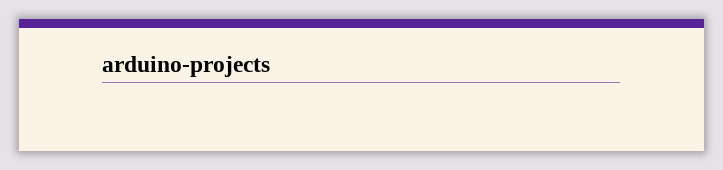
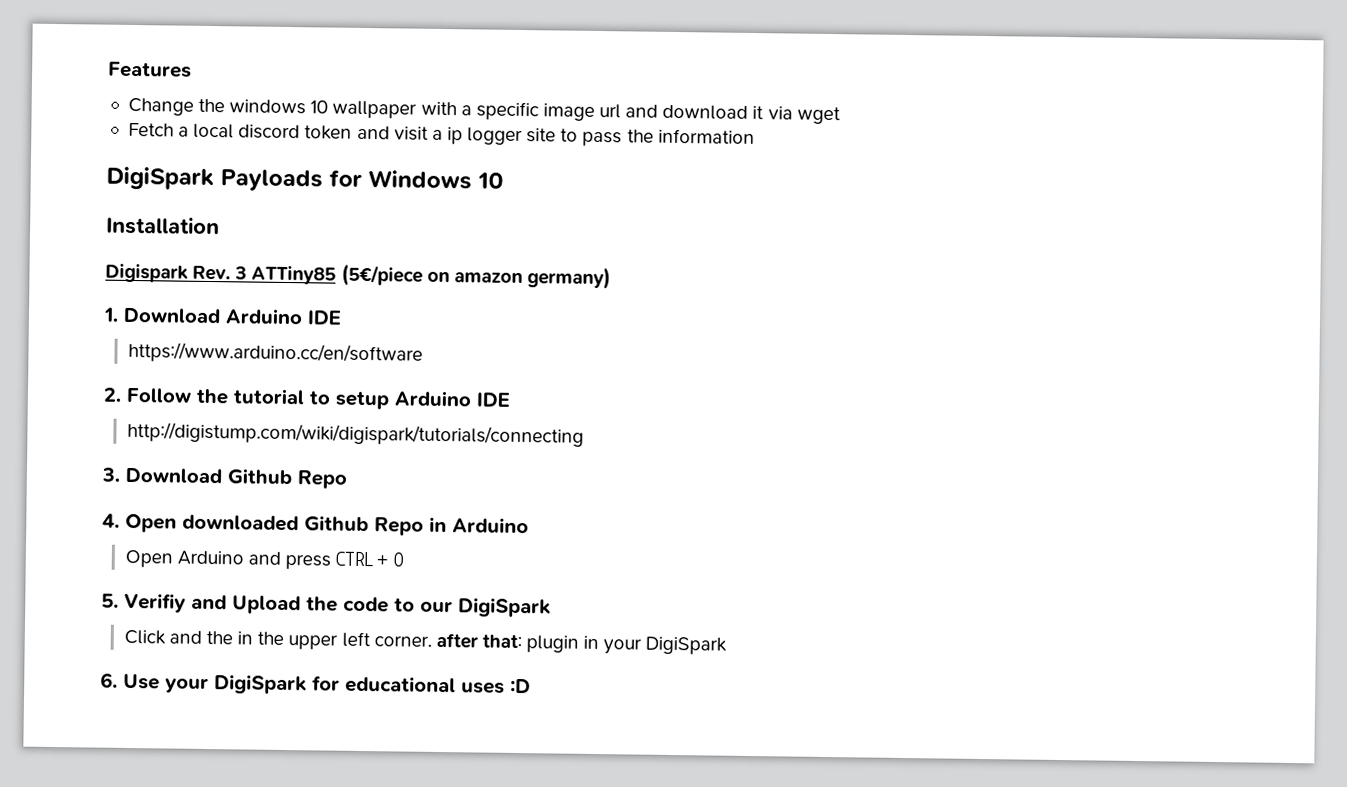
[102,56,270,77] arduino-projects -> [108,61,192,78] [127,97,841,125] [127,122,755,147] [106,166,503,192] [106,216,220,236] [105,263,611,290] [103,307,342,325] [127,341,423,365] [103,387,510,410] [126,421,584,447] [101,467,347,489] [102,513,529,536] [124,549,403,570] [101,592,551,618] [123,629,728,655] [100,672,531,695] Features // Change the windows 10 wallpaper with a specific image url and download it via wget // Fetch a local discord token and visit a ip logger site to pass the information // DigiSpark Payloads for Windows 10 // Installation // Digispark Rev. 3 ATTiny85 (5€/piece on amazon germany) // 1. Download Arduino IDE // https://www.arduino.cc/en/software // 2. Follow the tutorial to setup Arduino IDE // http://digistump.com/wiki/digispark/tutorials/connecting // 3. Download Github Repo // 4. Open downloaded Github Repo in Arduino // Open Arduino and press CTRL + O // 5. Verifiy and Upload the code to our DigiSpark // Click and the in the upper left corner. after that: plugin in your DigiSpark // 6. Use your DigiSpark for educational uses :D

